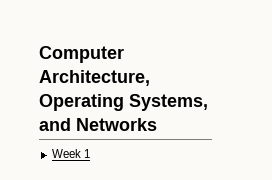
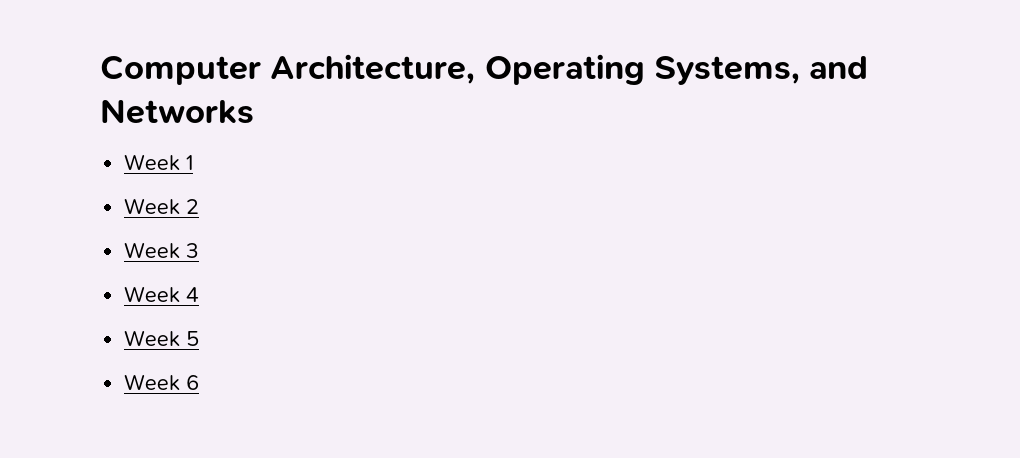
(90, 153) none -> [124,198,200,215] [124,242,200,259] [124,286,200,303] [124,330,200,347] [124,374,200,391] // Week 2 // Week 3 // Week 4 // Week 5 // Week 6

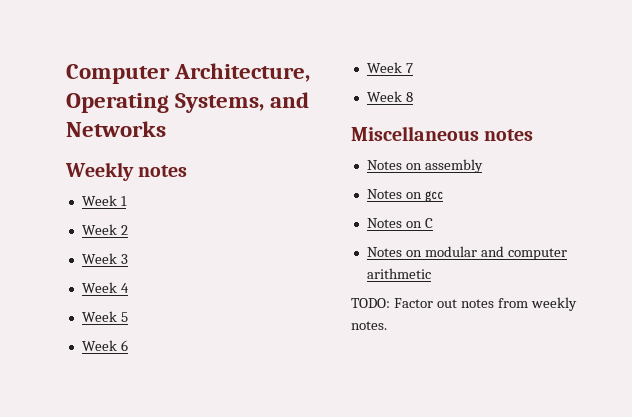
(254, 111) none -> [65,162,188,181] // Weekly notes
(200, 382) none -> [366,62,413,73] [366,91,413,102] [351,126,534,141] [366,159,483,173] [366,189,443,202] [366,218,433,228] [366,246,567,260] [366,268,431,279] [351,297,577,311] [351,321,387,330] // Week 7 // Week 8 // Miscellaneous notes // Notes on assembly // Notes on gcc // Notes on C // Notes on modular and computer arithmetic // TODO: Factor out notes from weekly notes.

